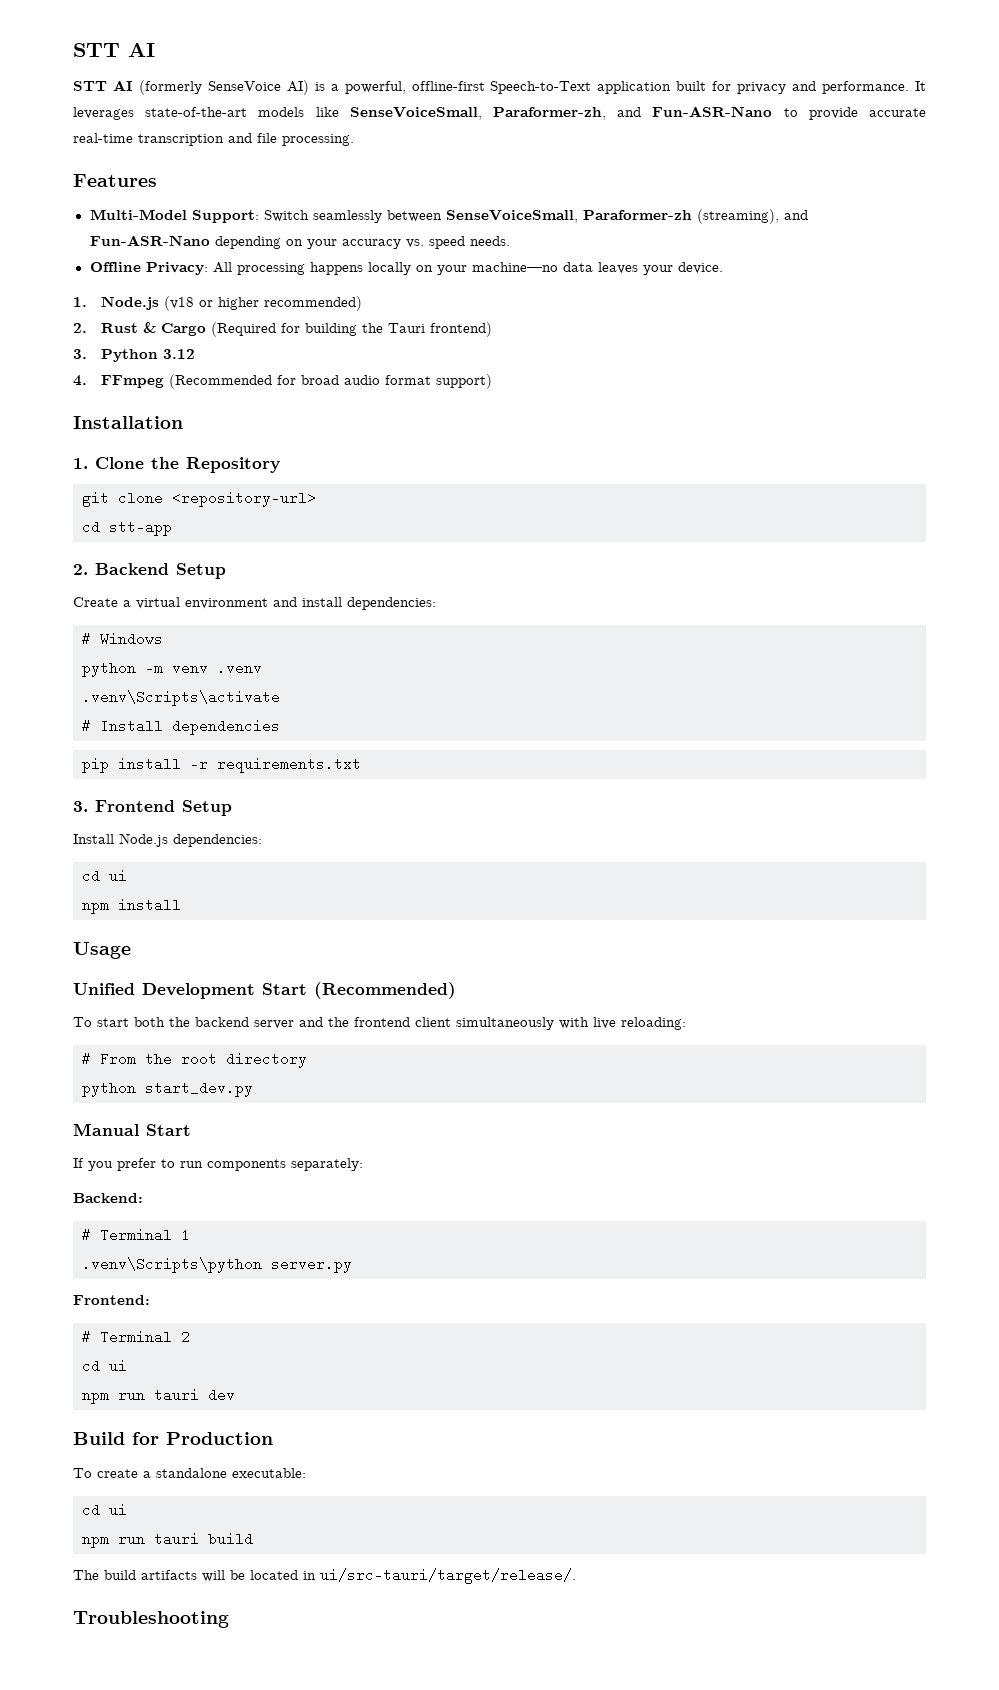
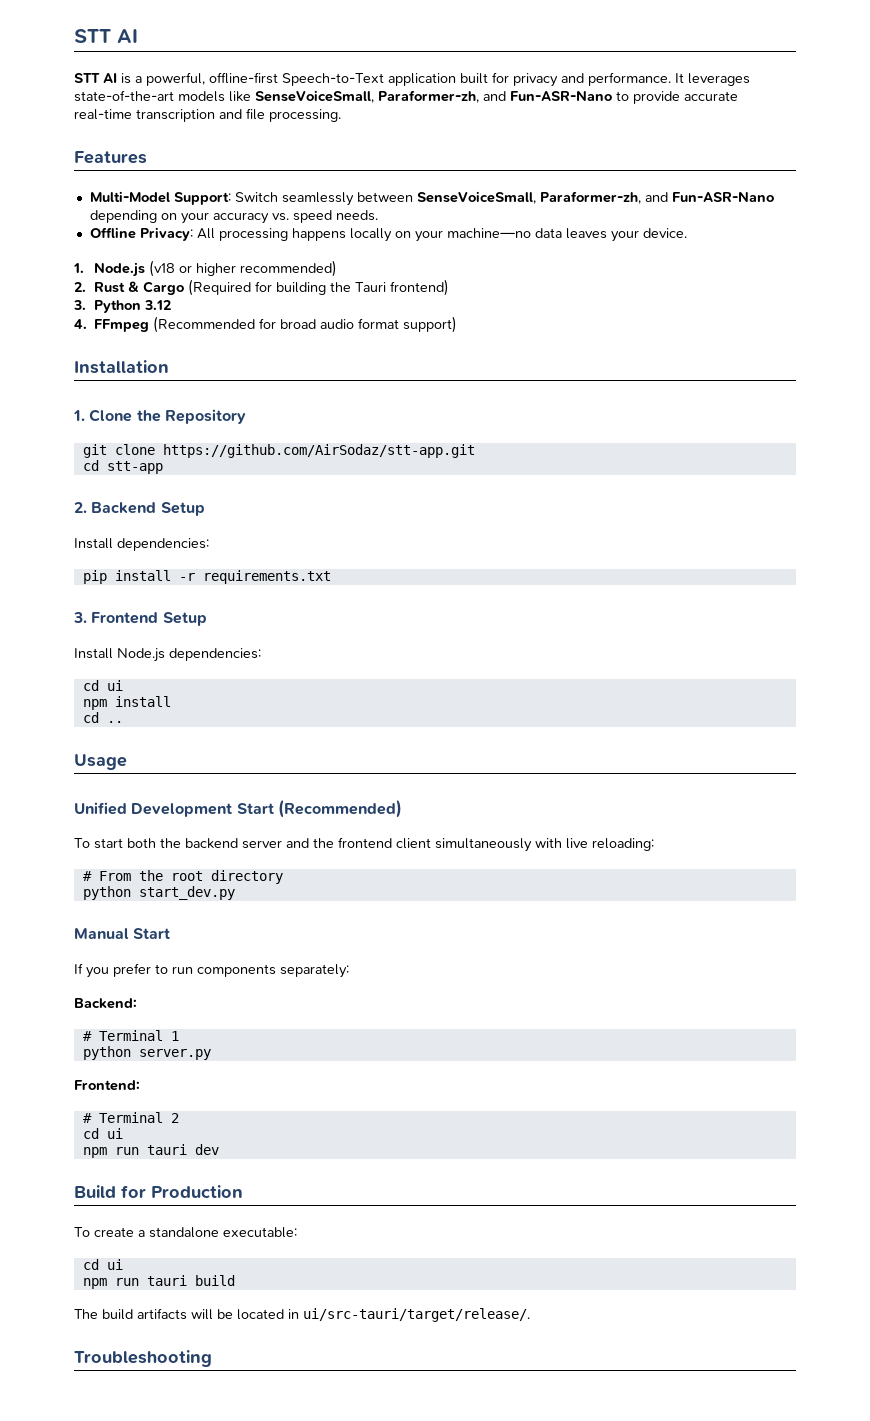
[138,80,309,95] (formerly SenseVoice AI) -> (117, 78) none
[582,209,779,224] Paraformer-zh (streaming), -> [539,191,641,204] Paraformer-zh,
[172,491,316,507] <repository-url> -> [162,444,475,458] https://github.com/AirSodaz/stt-app.git
[73,597,436,610] [82,632,163,646] [82,661,262,677] [82,690,280,706] [82,719,280,735] Create a virtual environment and install dependencies: // # Windows // python -m venv .venv // .venv\Scripts\activate // # Install dependencies -> [74,538,209,551] Install dependencies:
(181, 905) none -> [82,712,123,723] // cd ..
[82,1257,262,1273] .venv\Scripts\python -> [82,1046,131,1060] python

